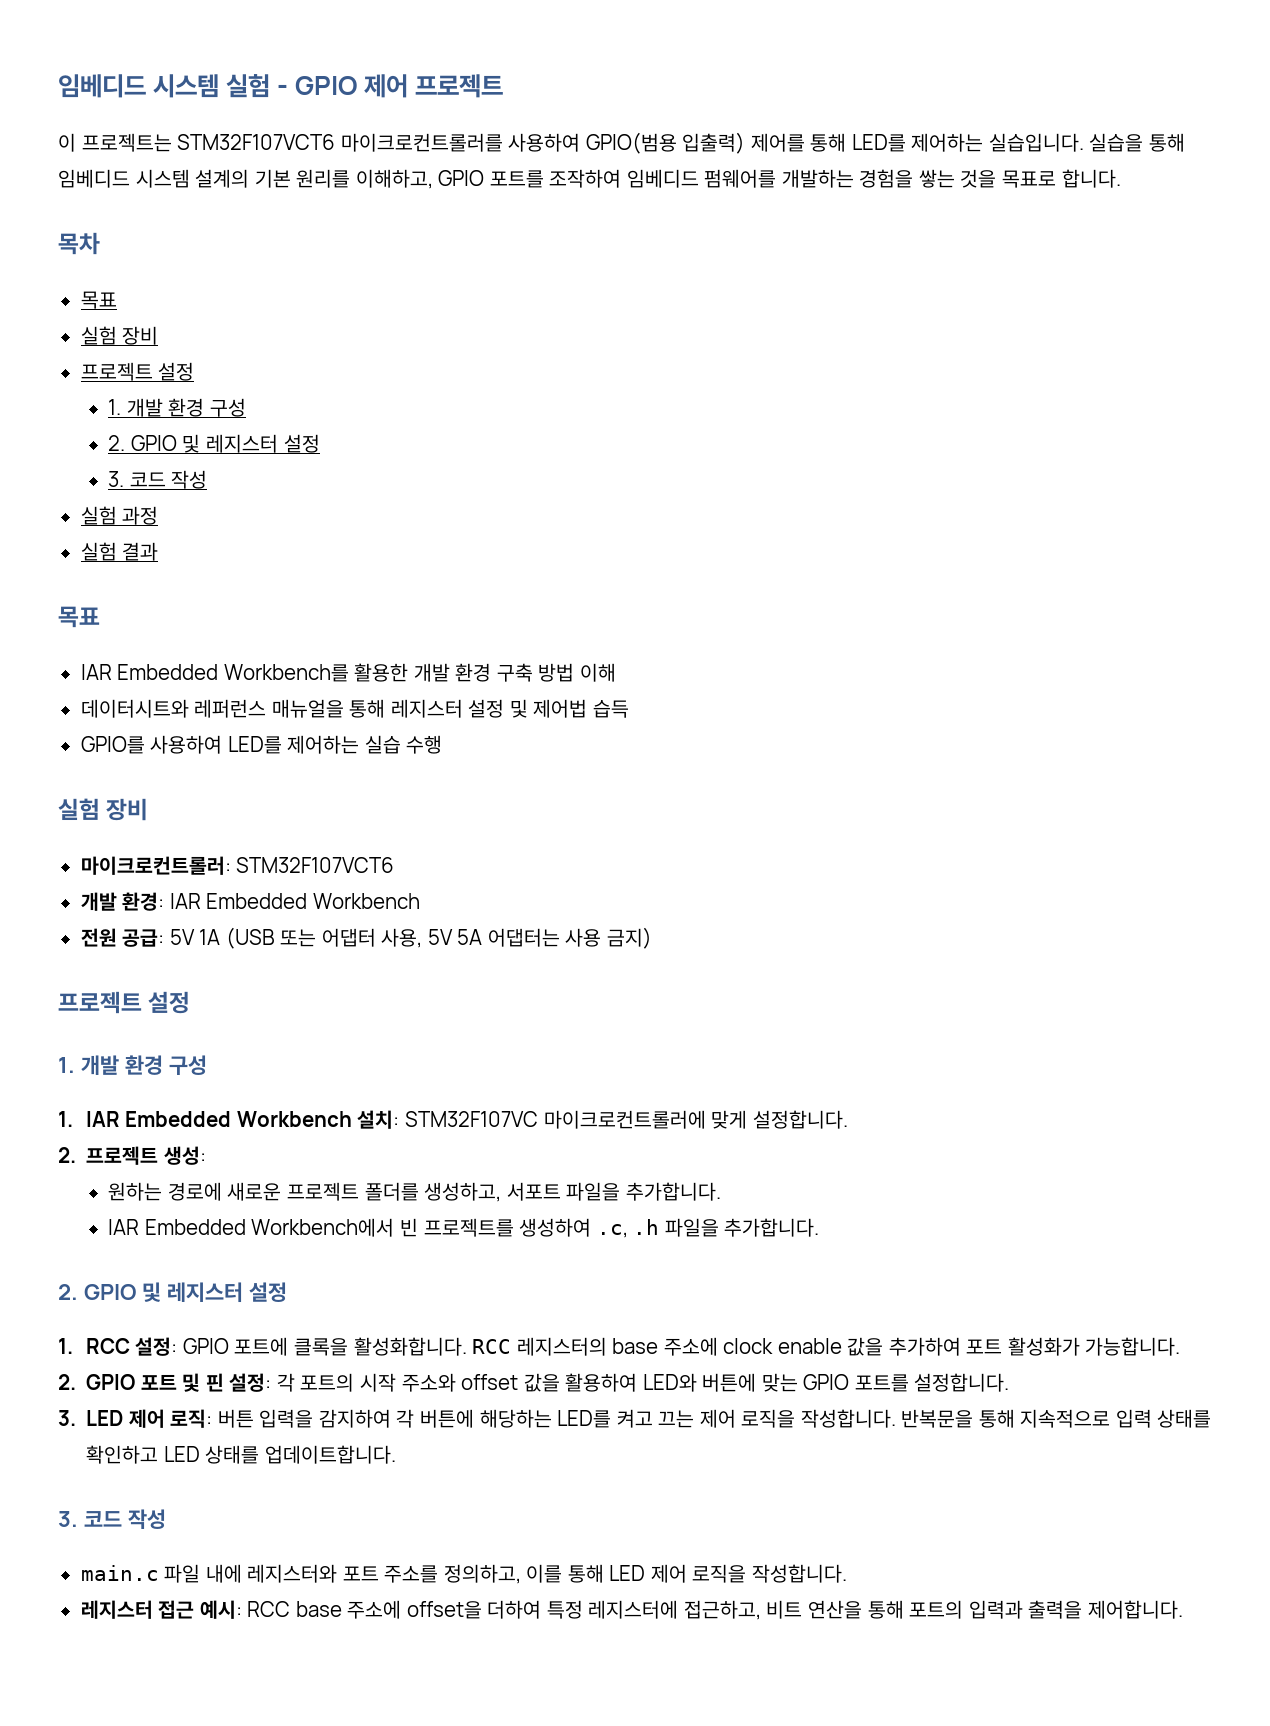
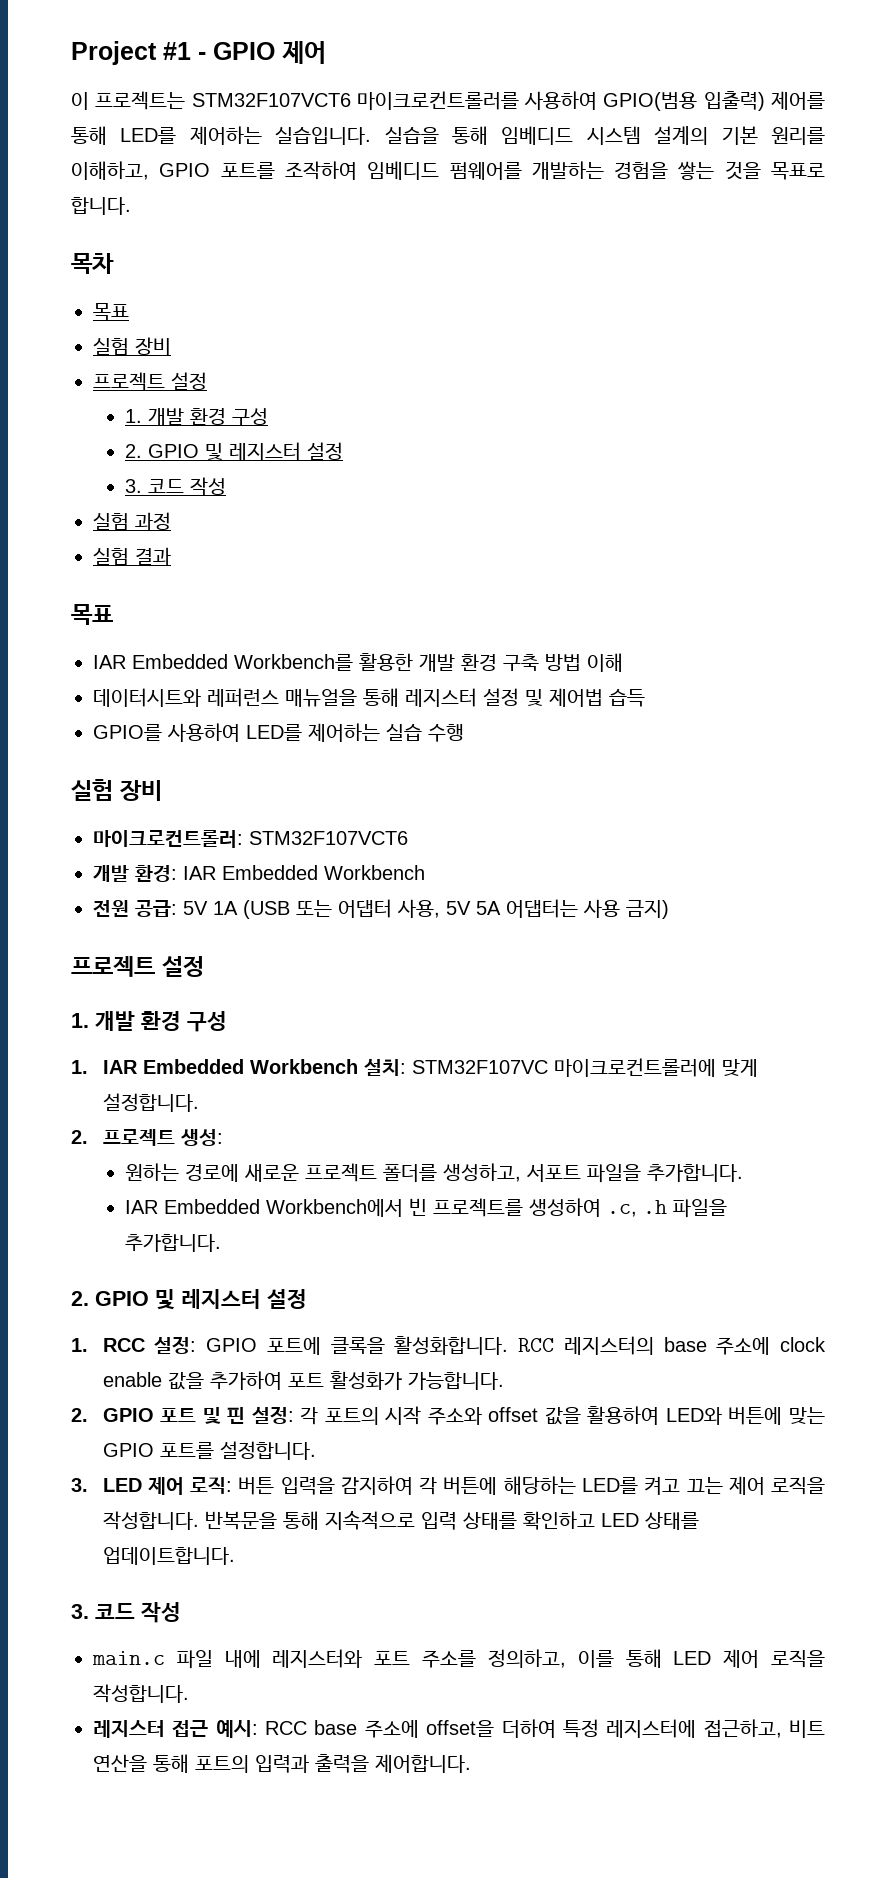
[58,74,271,98] 임베디드 시스템 실험 -> [71,41,191,65] Project #1
[415,74,504,98] 프로젝트 -> (326, 52) none

